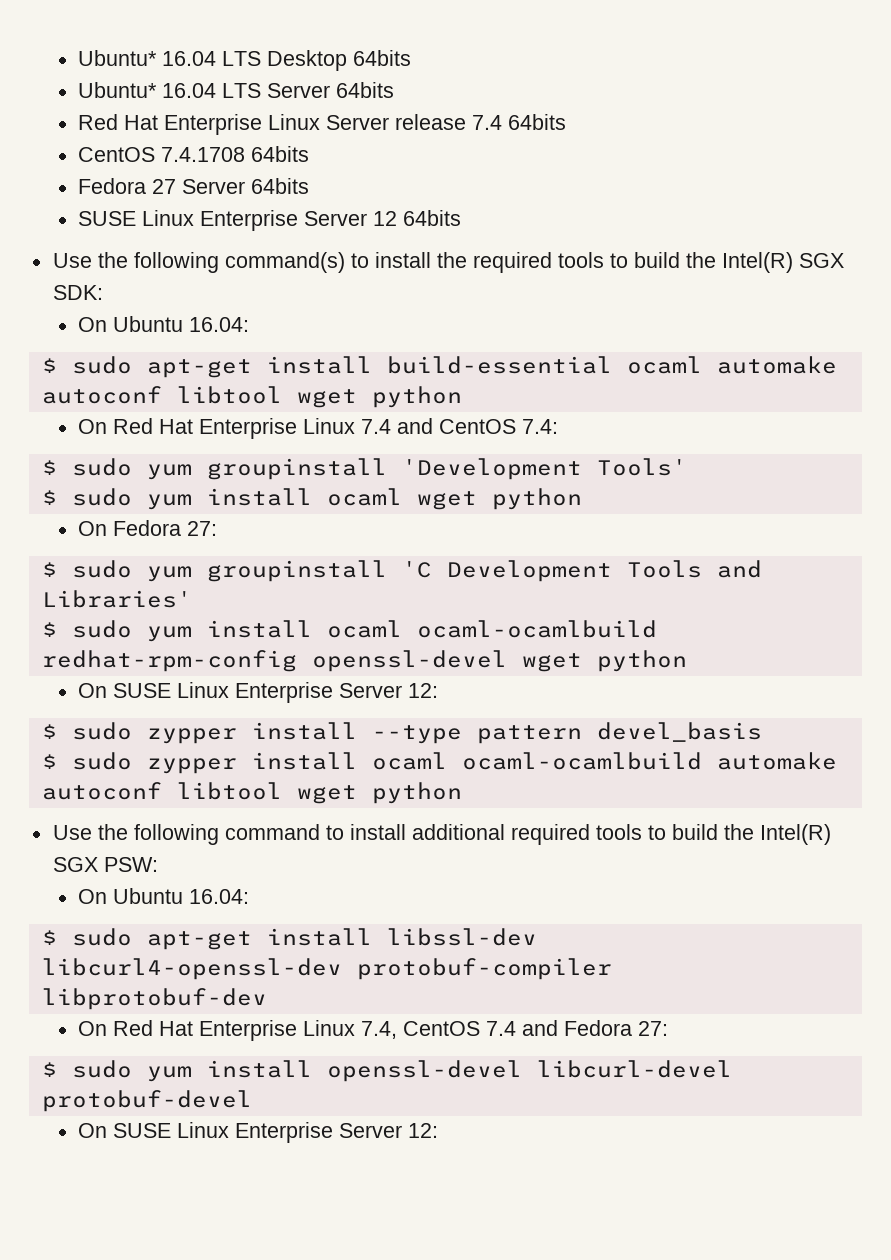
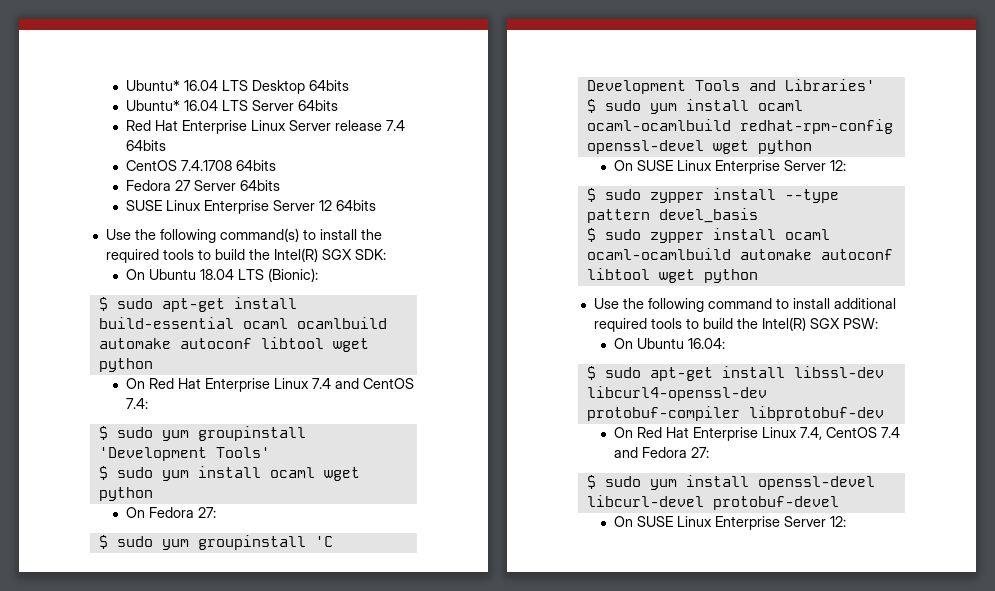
[189,317,250,332] 16.04: -> [200,268,319,282] 18.04 LTS (Bionic):
(702, 365) none -> [296,317,387,329] ocamlbuild

